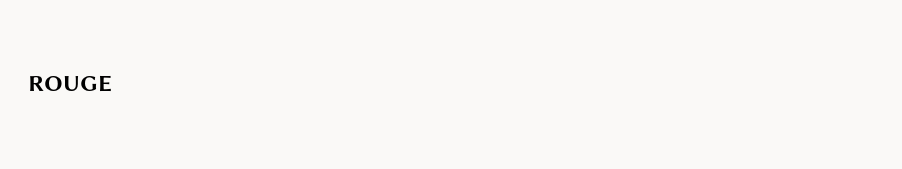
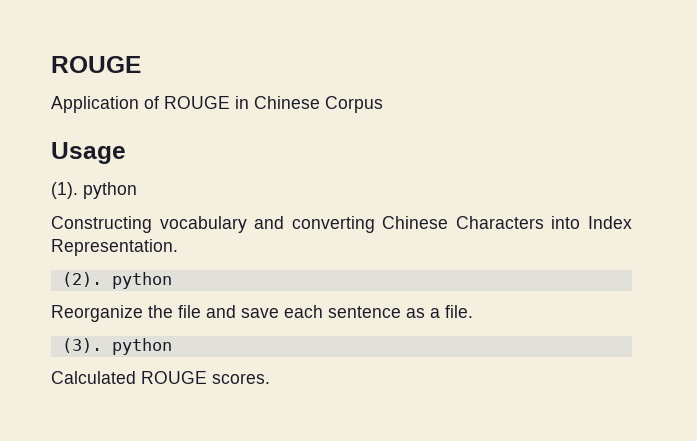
[28,75,112,92] ROUGE -> [51,56,141,73] [51,96,383,113] [51,142,126,164] [51,182,137,199] [51,216,632,233] [51,239,178,256] [61,272,172,289] [51,305,473,322] [61,338,172,355] [51,371,270,384] ROUGE // Application of ROUGE in Chinese Corpus // Usage // (1). python // Constructing vocabulary and converting Chinese Characters into Index Representation. // (2). python // Reorganize the file and save each sentence as a file. // (3). python // Calculated ROUGE scores.

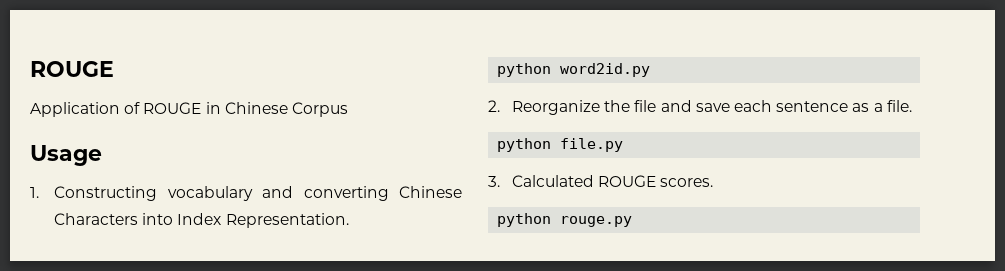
[51,182,137,199] (1). python // -> [30,187,39,198] 1.
[61,272,172,289] (2). python // -> [497,63,651,77] [488,100,500,112] python word2id.py // 2.
[61,338,172,355] (3). python // -> [497,138,624,152] [488,176,500,187] python file.py // 3.
(270, 378) none -> [497,213,633,227] // python rouge.py

